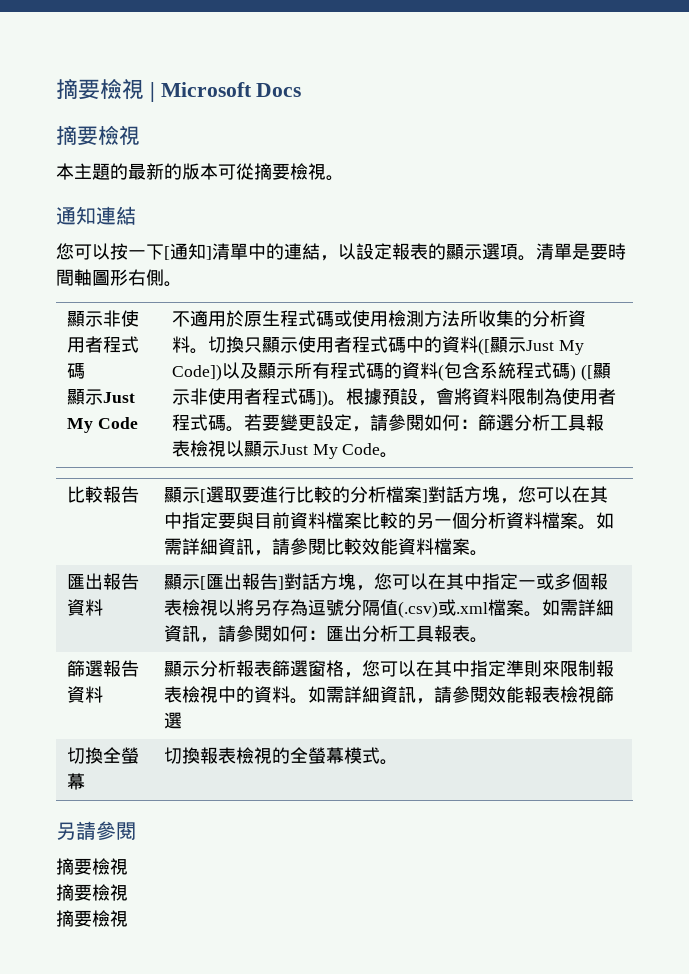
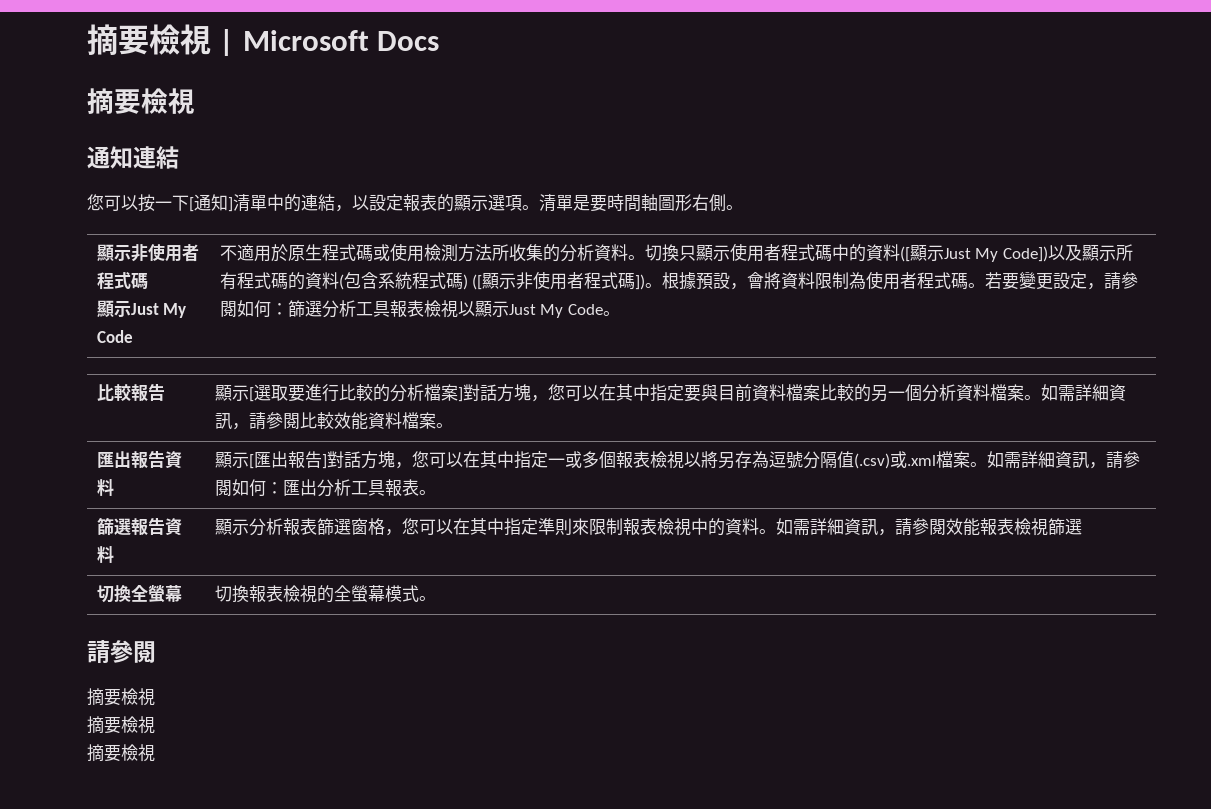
[56,163,344,181] // 本主題的最新的版本可從摘要檢視。 -> (195, 101) none
[56,822,76,840] 另 -> (436, 598) none

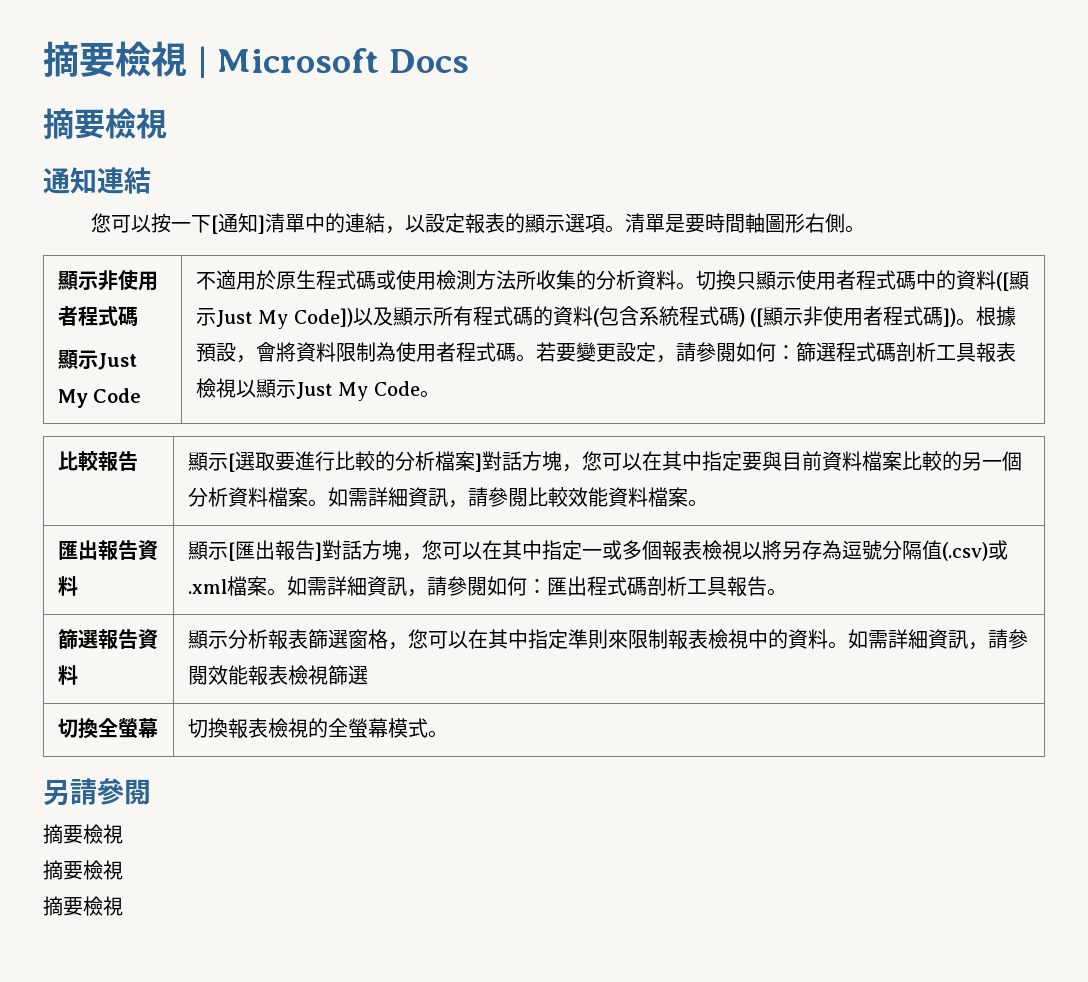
[321,300,339,318] 分 -> [835,342,916,362] 程式碼剖
[316,479,419,497] 分析工具報表 -> [586,576,767,597] 程式碼剖析工具報告
(436, 598) none -> [43,779,70,806] 另

